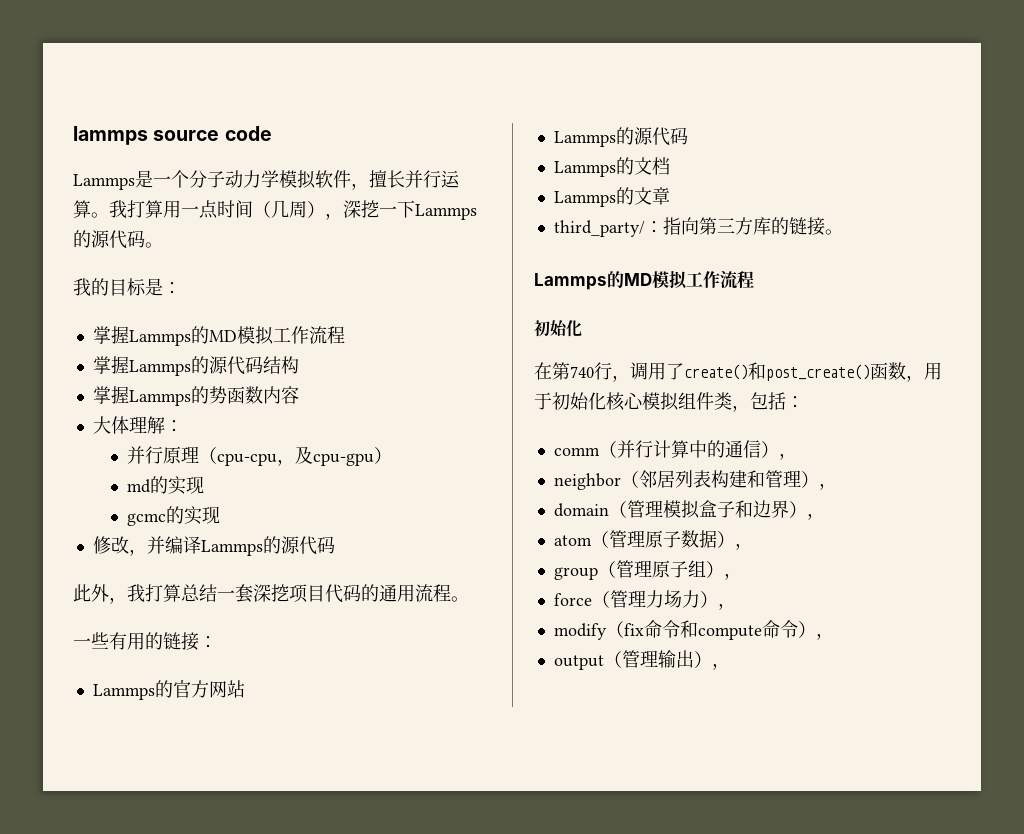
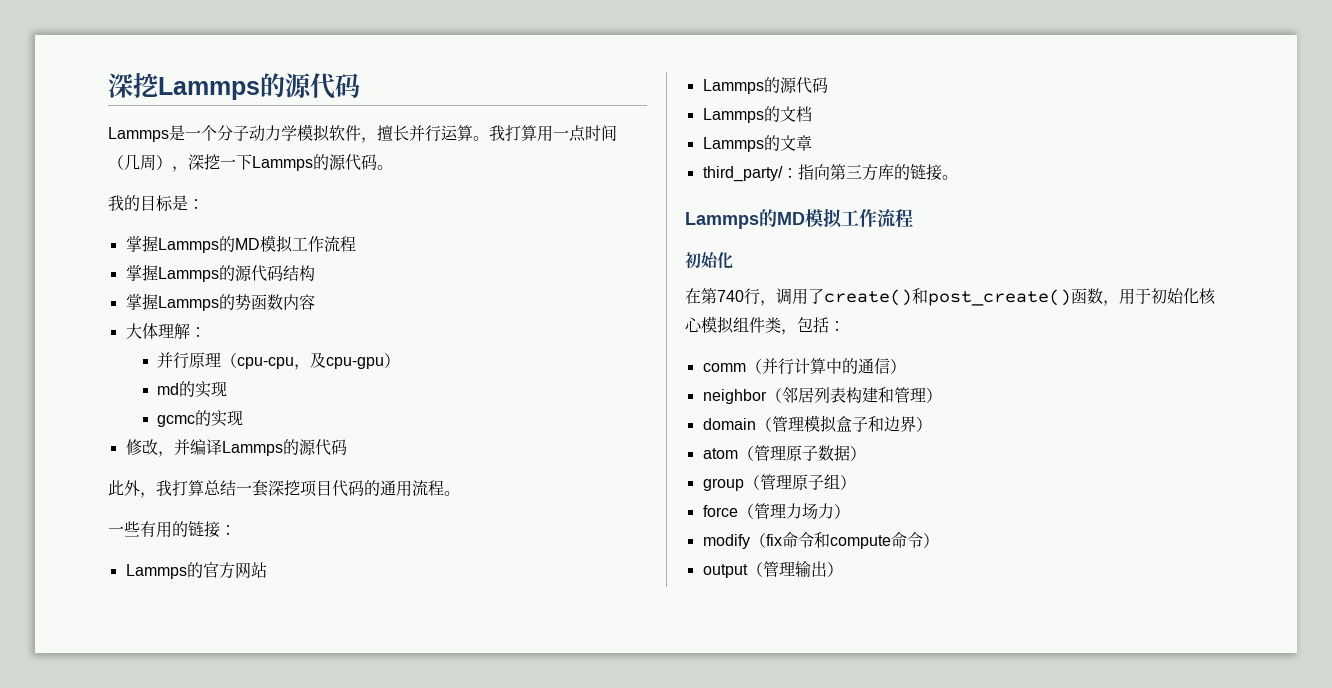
[73,126,272,145] lammps source code -> [108,73,360,100] 深挖Lammps的源代码
[778,453,797,460] ， -> (906, 366) none
[818,483,837,490] ， -> (942, 395) none
[806,513,825,520] ， -> (932, 424) none
[734,543,753,550] ， -> (866, 453) none
[723,573,742,580] ， -> (856, 482) none
[717,603,736,610] ， -> (850, 511) none
[815,633,834,640] ， -> (939, 540) none
[711,663,730,670] ， -> (843, 569) none

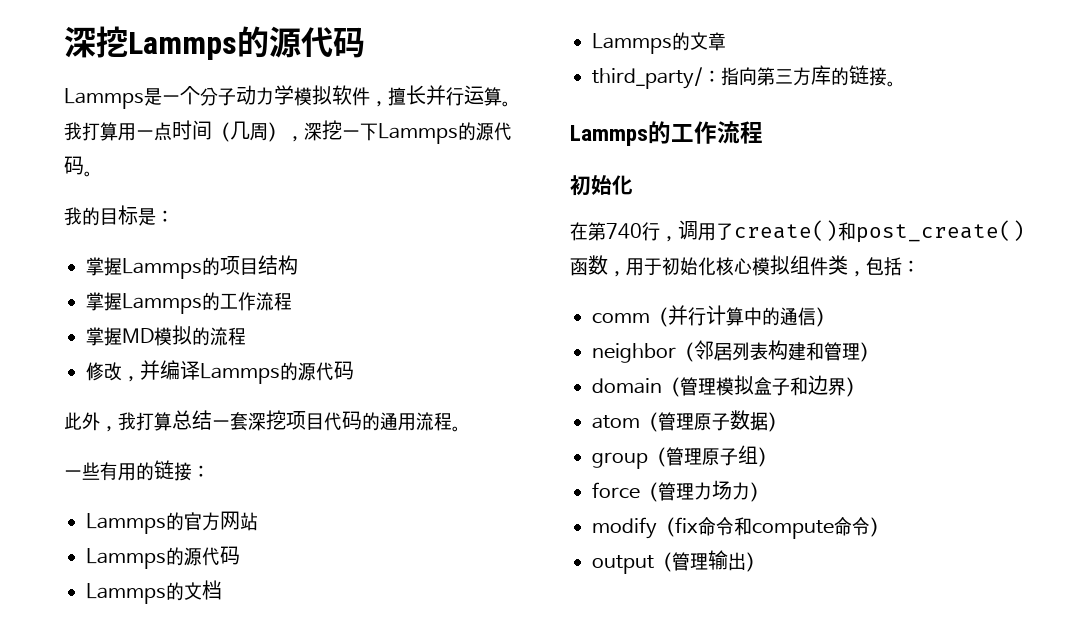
[234,235,293,253] MD模拟 -> [219,255,298,275] [86,292,220,314] 项目结构 // 掌握Lammps的
[157,265,315,282] [125,293,315,311] [125,323,206,339] [157,352,401,370] [157,381,228,398] [157,410,244,427] Lammps的源代码结构 // 掌握Lammps的势函数内容 // 大体理解： // 并行原理（cpu-cpu，及cpu-gpu） // md的实现 // gcmc的实现 -> [122,325,246,346] MD模拟的流程
[777,209,842,228] MD模拟 -> (671, 132) none

